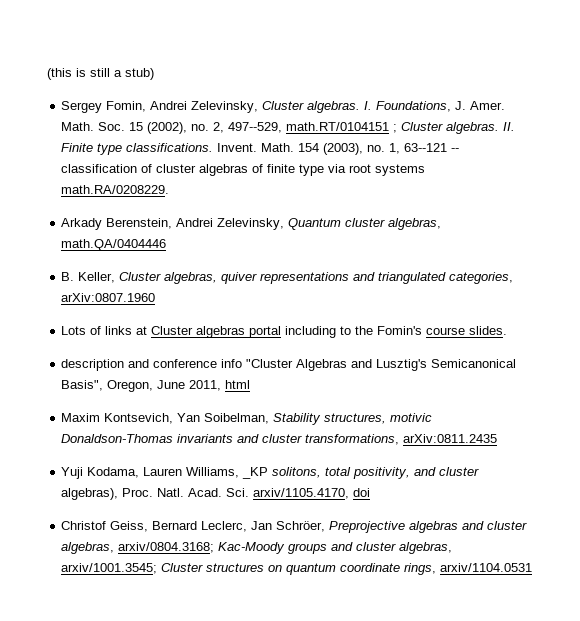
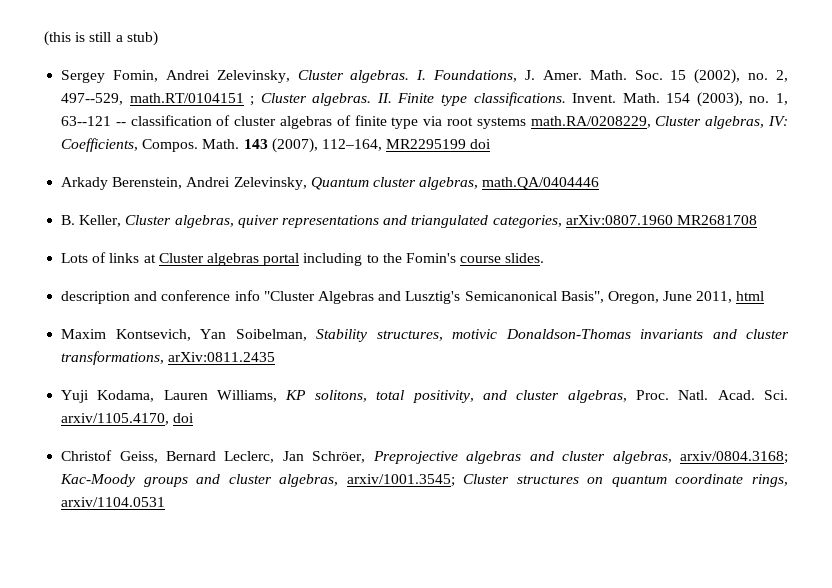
[61,185,170,194] math.RA/0208229. -> [530,116,788,129] [61,138,492,153] math.RA/0208229, Cluster algebras, IV: Coefficients, Compos. Math. 143 (2007), 112–164, MR2295199 doi
(156, 297) none -> [676,215,757,225] MR2681708
[242,467,269,479] _KP -> [285,390,307,400] KP
[61,488,119,500] algebras), -> [567,390,627,403] algebras,

